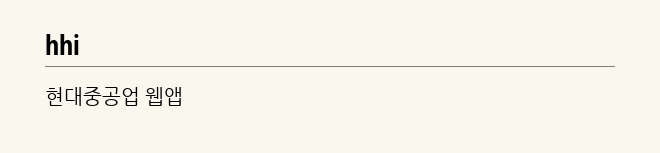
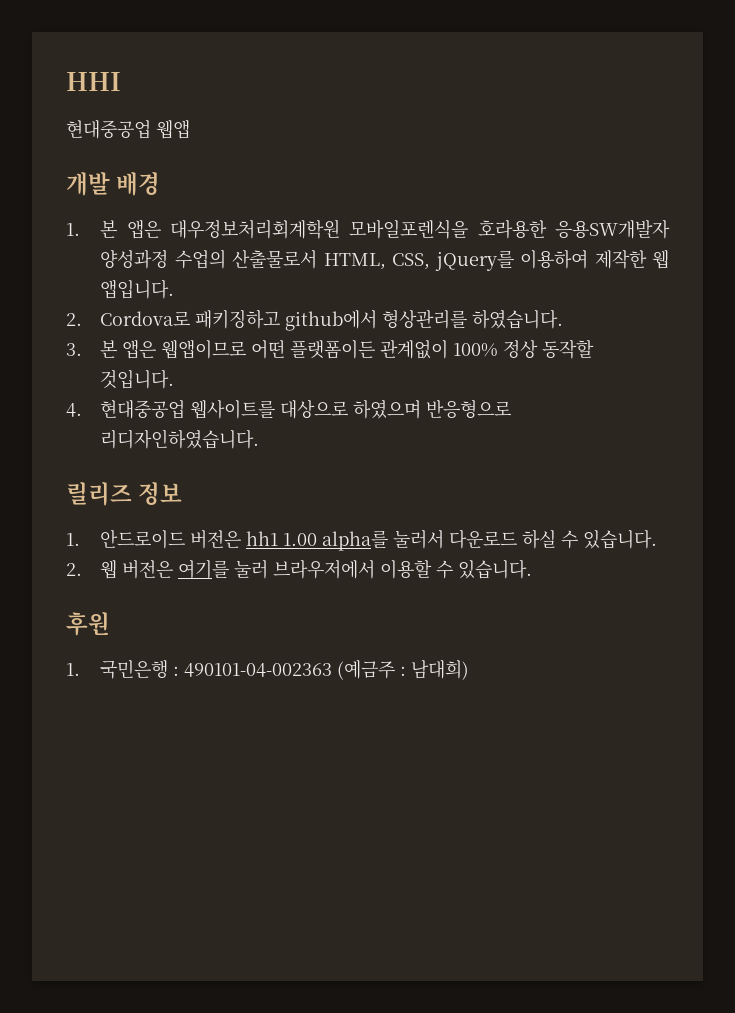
[45,34,80,55] hhi -> [66,72,121,91] HHI
(184, 96) none -> [66,172,161,196] [66,219,670,239] [100,249,669,271] [100,279,175,299] [66,309,564,331] [66,339,595,359] [100,369,175,389] [66,400,512,419] [100,429,260,449] [66,482,183,506] [66,529,658,551] [66,559,533,579] [66,612,110,636] [66,660,470,680] // 개발 배경 // 1. 본 앱은 대우정보처리회계학원 모바일포렌식을 호라용한 응용SW개발자 양성과정 수업의 산출물로서 HTML, CSS, jQuery를 이용하여 제작한 웹 앱입니다. // 2. Cordova로 패키징하고 github에서 형상관리를 하였습니다. // 3. 본 앱은 웹앱이므로 어떤 플랫폼이든 관계없이 100% 정상 동작할 것입니다. // 4. 현대중공업 웹사이트를 대상으로 하였으며 반응형으로 리디자인하였습니다. // 릴리즈 정보 // 1. 안드로이드 버전은 hh1 1.00 alpha를 눌러서 다운로드 하실 수 있습니다. // 2. 웹 버전은 여기를 눌러 브라우저에서 이용할 수 있습니다. // 후원 // 1. 국민은행 : 490101-04-002363 (예금주 : 남대희)

